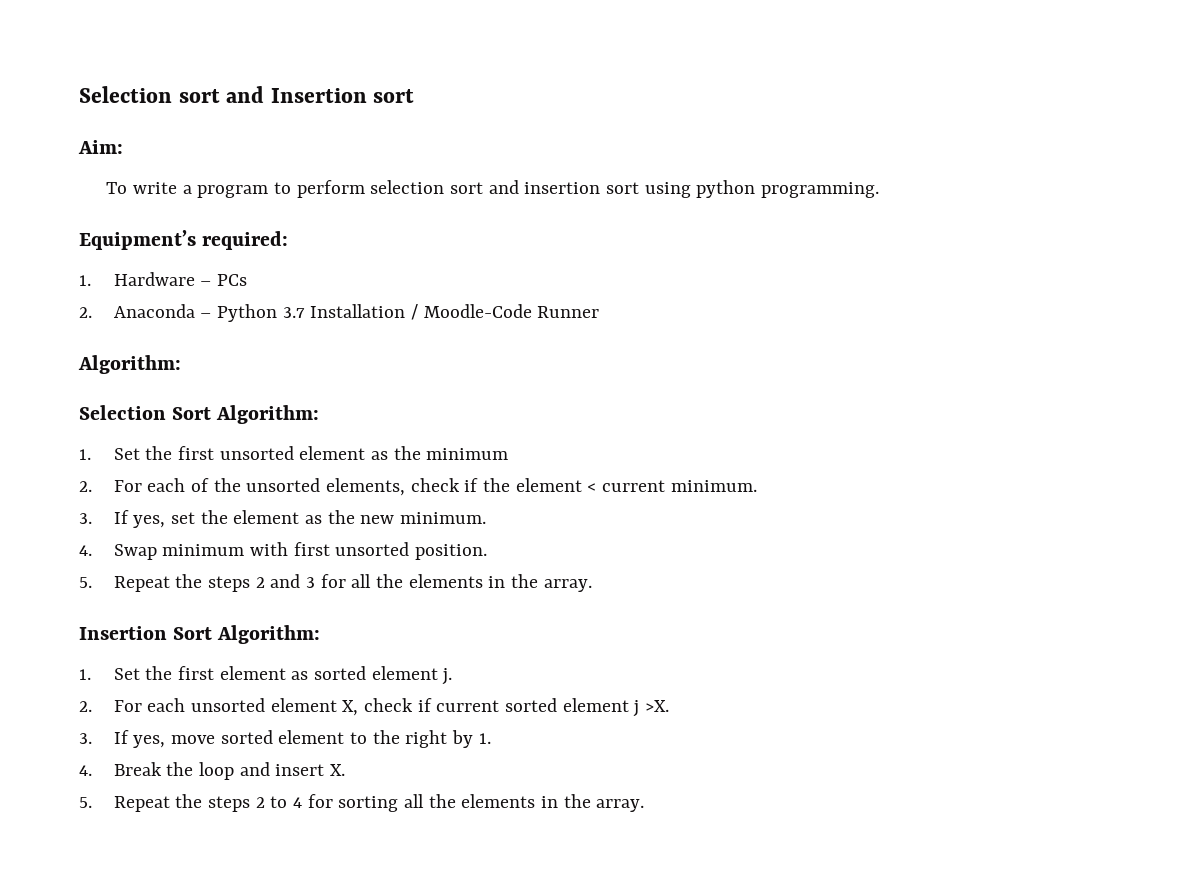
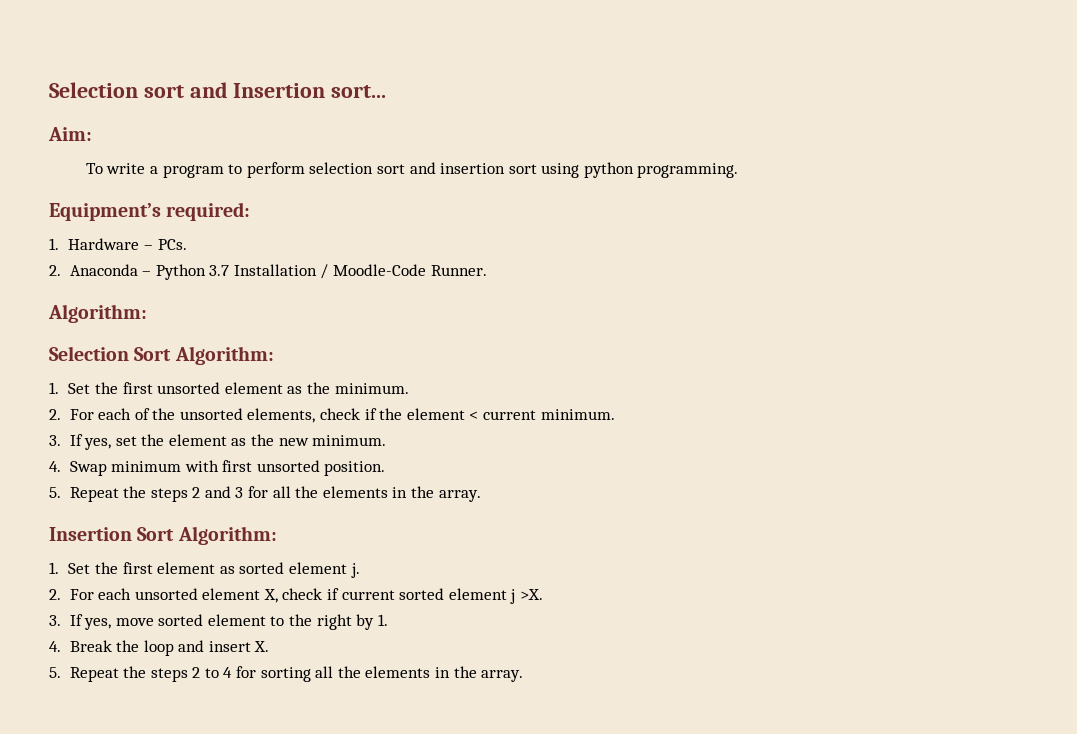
[373,89,415,103] sort -> [331,85,387,98] sort...
[217,274,248,286] PCs -> [157,239,187,250] PCs.
[537,306,600,318] Runner -> [430,265,487,276] Runner.
[426,448,509,460] minimum -> [334,383,409,394] minimum.

